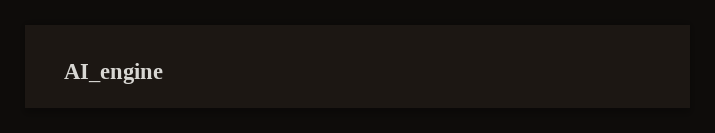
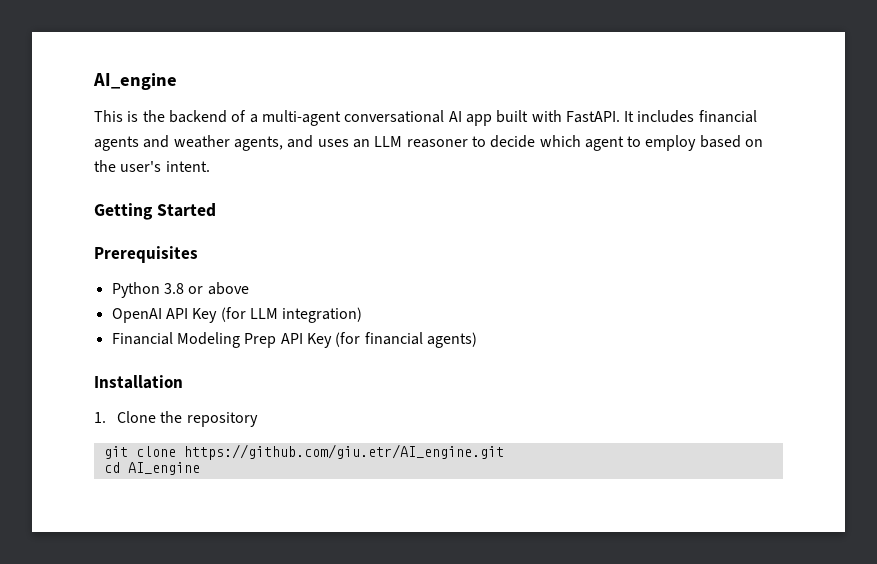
[64,63,163,84] AI_engine -> [93,73,177,90] [94,110,757,126] [94,135,764,151] [94,160,210,172] [94,203,216,220] [94,246,198,263] [111,282,249,298] [111,307,363,323] [111,332,477,348] [94,375,183,389] [94,411,258,427] [103,444,504,460] [103,462,200,475] AI_engine // This is the backend of a multi-agent conversational AI app built with FastAPI. It includes financial agents and weather agents, and uses an LLM reasoner to decide which agent to employ based on the user's intent. // Getting Started // Prerequisites // Python 3.8 or above // OpenAI API Key (for LLM integration) // Financial Modeling Prep API Key (for financial agents) // Installation // 1. Clone the repository // git clone https://github.com/giu.etr/AI_engine.git // cd AI_engine

